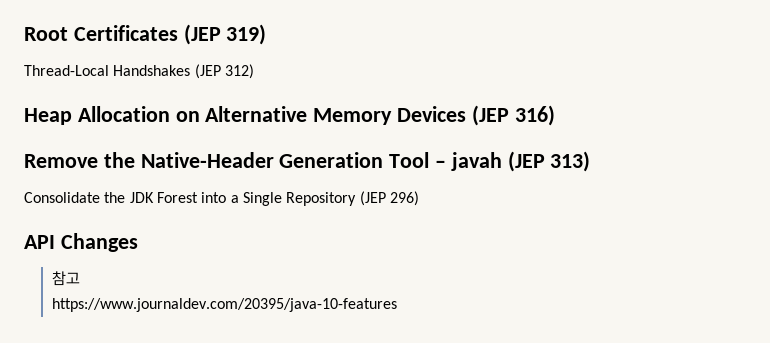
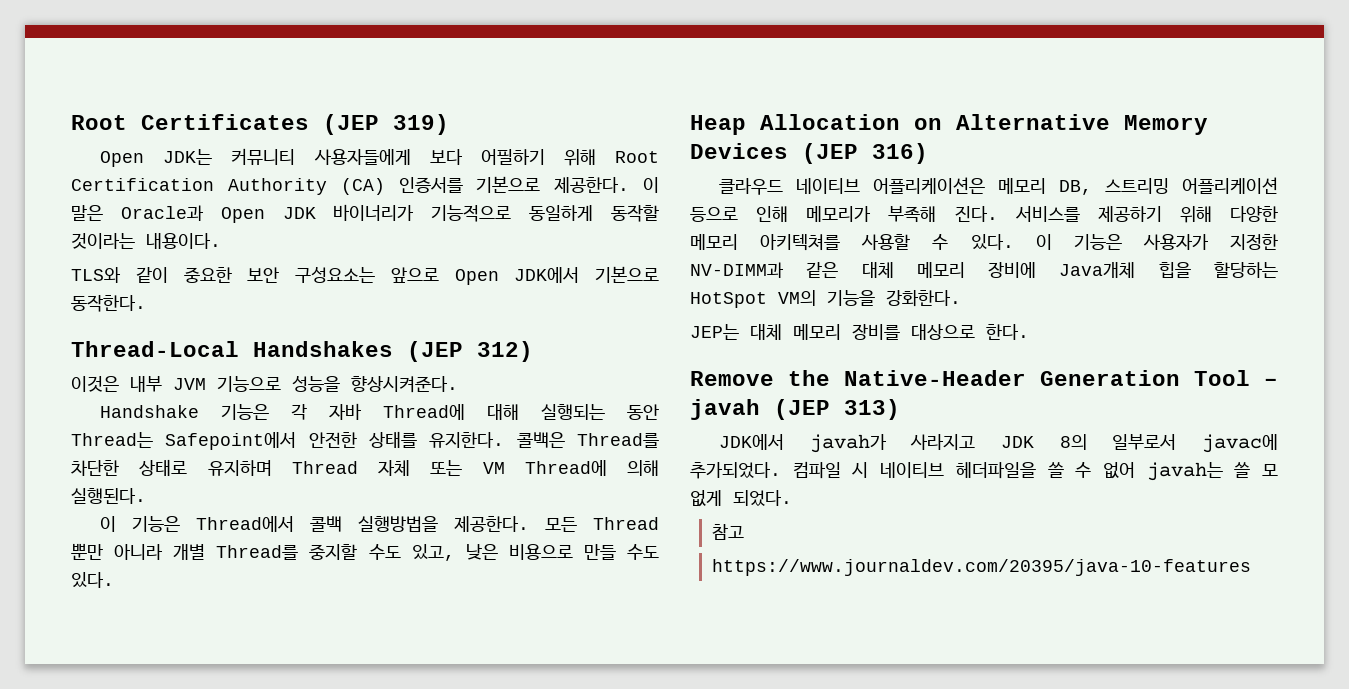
[24,64,254,79] Thread-Local Handshakes (JEP 312) -> [100,148,660,167] [71,176,659,195] [71,204,659,223] [71,233,221,249] [71,266,659,285] [71,294,146,312] [71,341,533,362] [71,376,458,393] [100,403,659,420] [71,431,659,450] [71,459,659,476] [71,488,146,504] [100,516,659,532] [71,543,660,561] [71,572,114,588] Open JDK는 커뮤니티 사용자들에게 보다 어필하기 위해 Root Certification Authority (CA) 인증서를 기본으로 제공한다. 이 말은 Oracle과 Open JDK 바이너리가 기능적으로 동일하게 동작할 것이라는 내용이다. // TLS와 같이 중요한 보안 구성요소는 앞으로 Open JDK에서 기본으로 동작한다. // Thread-Local Handshakes (JEP 312) // 이것은 내부 JVM 기능으로 성능을 향상시켜준다. // Handshake 기능은 각 자바 Thread에 대해 실행되는 동안 Thread는 Safepoint에서 안전한 상태를 유지한다. 콜백은 Thread를 차단한 상태로 유지하며 Thread 자체 또는 VM Thread에 의해 실행된다. // 이 기능은 Thread에서 콜백 실행방법을 제공한다. 모든 Thread 뿐만 아니라 개별 Thread를 중지할 수도 있고, 낮은 비용으로 만들 수도 있다.
(555, 115) none -> [719,177,1278,195] [690,205,1278,223] [690,234,1278,251] [690,262,1278,278] [690,289,961,308] [690,324,1029,340] // 클라우드 네이티브 어플리케이션은 메모리 DB, 스트리밍 어플리케이션 등으로 인해 메모리가 부족해 진다. 서비스를 제공하기 위해 다양한 메모리 아키텍쳐를 사용할 수 있다. 이 기능은 사용자가 지정한 NV-DIMM과 같은 대체 메모리 장비에 Java개체 힙을 할당하는 HotSpot VM의 기능을 강화한다. // JEP는 대체 메모리 장비를 대상으로 한다.
[24,191,419,206] [24,233,138,252] Consolidate the JDK Forest into a Single Repository (JEP 296) // API Changes -> [719,434,1278,453] [690,461,1278,481] [690,490,792,507] JDK에서 javah가 사라지고 JDK 8의 일부로서 javac에 추가되었다. 컴파일 시 네이티브 헤더파일을 쓸 수 없어 javah는 쓸 모 없게 되었다.

